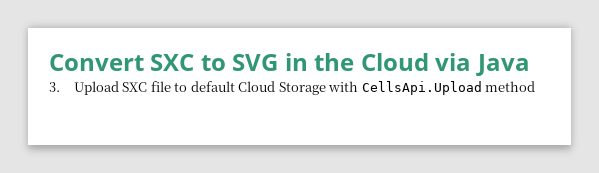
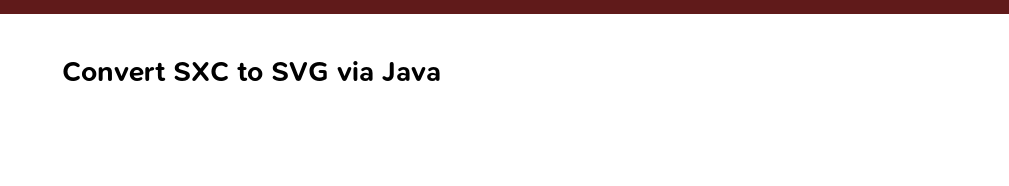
[284,53,429,71] in the Cloud -> (329, 71) none
[49,81,536,95] // 3. Upload SXC file to default Cloud Storage with CellsApi.Upload method -> (441, 72) none

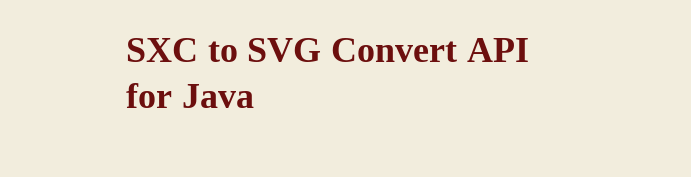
[62,61,166,82] Convert -> (126, 50) none
[337,61,374,81] via -> [331,38,529,62] [126,83,172,108] Convert API for

